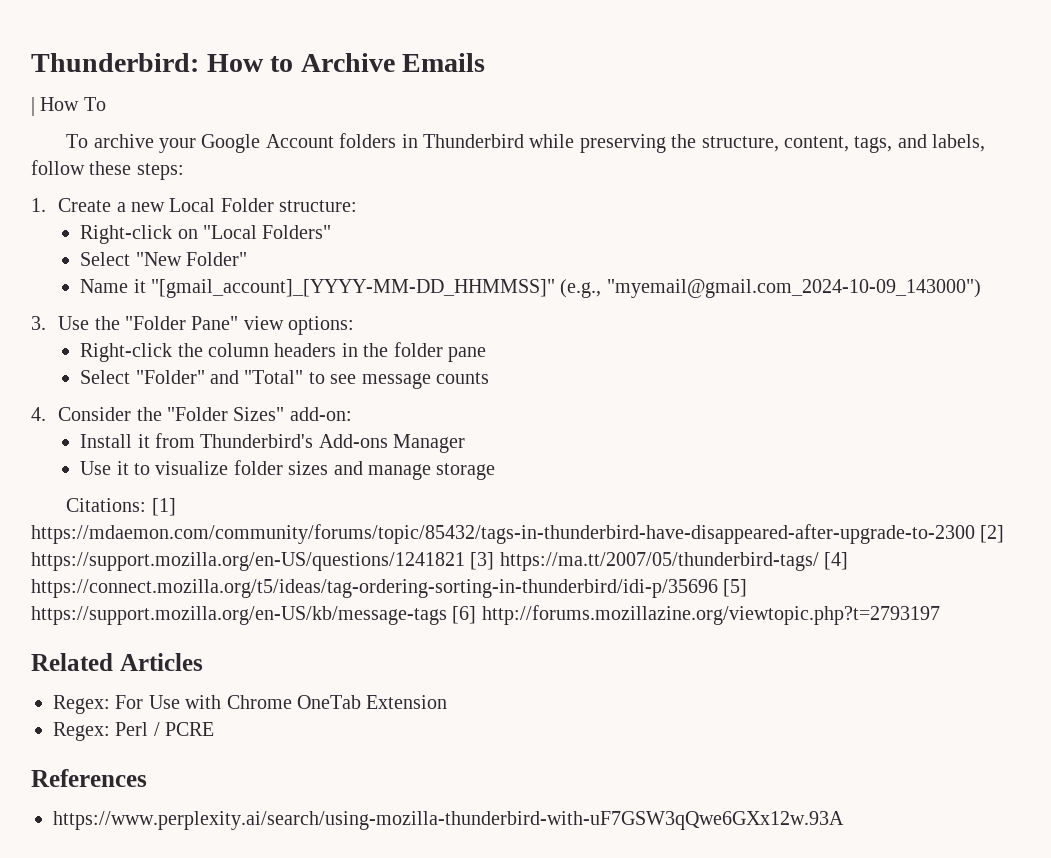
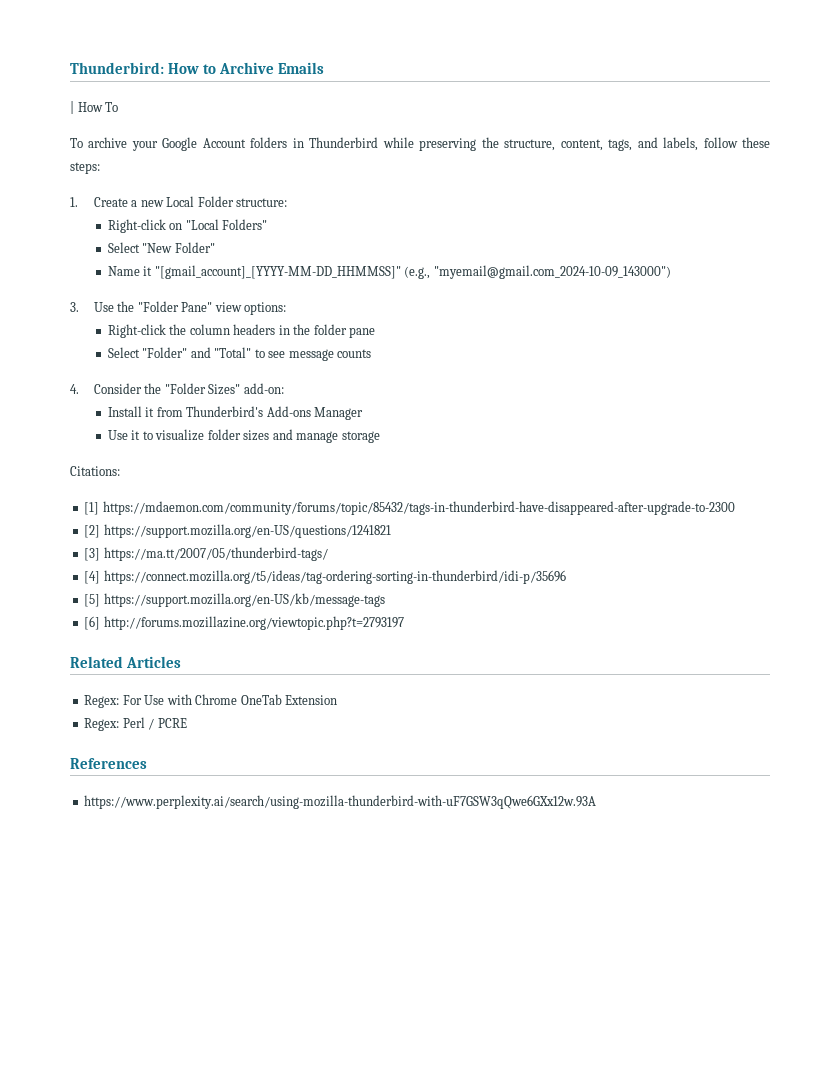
(147, 505) none -> (120, 471) //
(975, 534) none -> (735, 508) //
(465, 561) none -> (391, 531) //
(819, 561) none -> (328, 554) //
(718, 588) none -> (566, 577) //
(447, 615) none -> (385, 600) //

